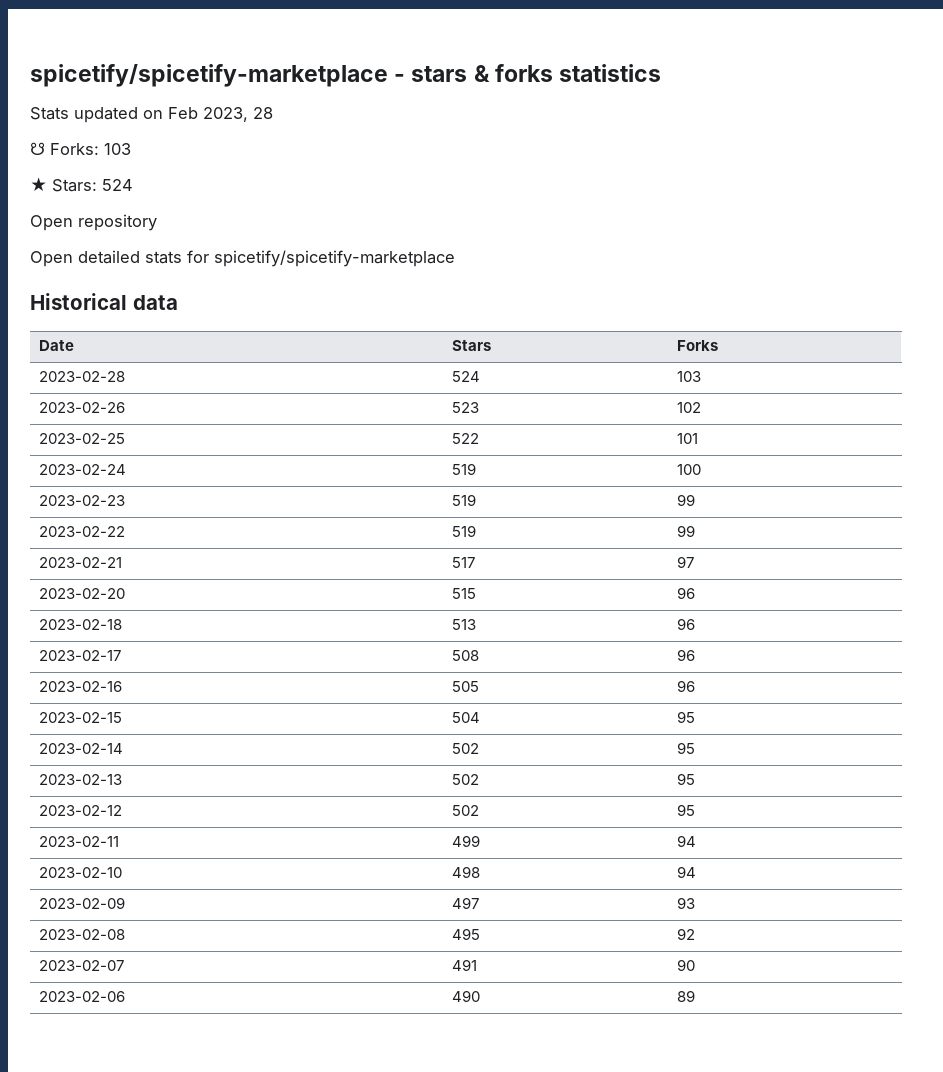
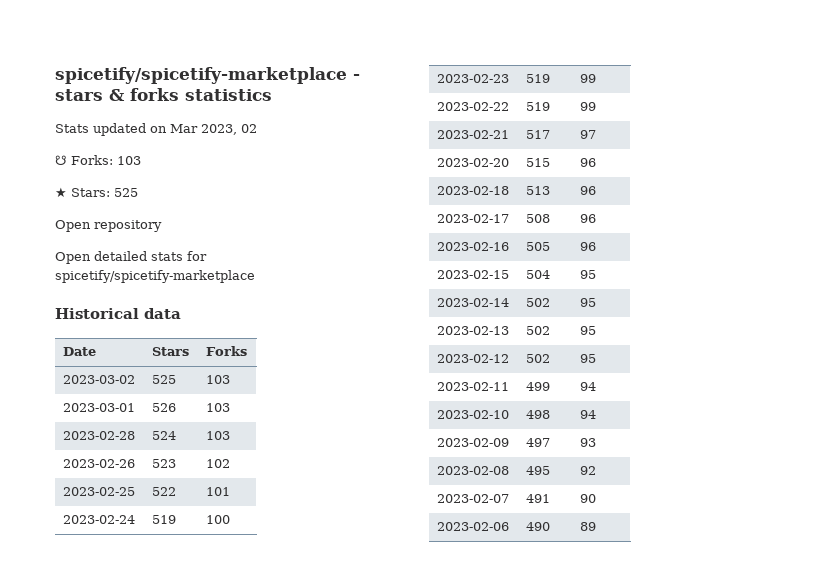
[168,107,273,122] Feb 2023, 28 -> [170,124,257,135] Mar 2023, 02
[102,179,133,191] 524 -> [114,188,138,197] 525
(718, 345) none -> [63,375,136,384] [152,375,177,384] [206,375,231,384] [63,403,136,412] [152,403,177,412] [206,403,231,412] // 2023-03-02 | 525 | 103 // 2023-03-01 | 526 | 103

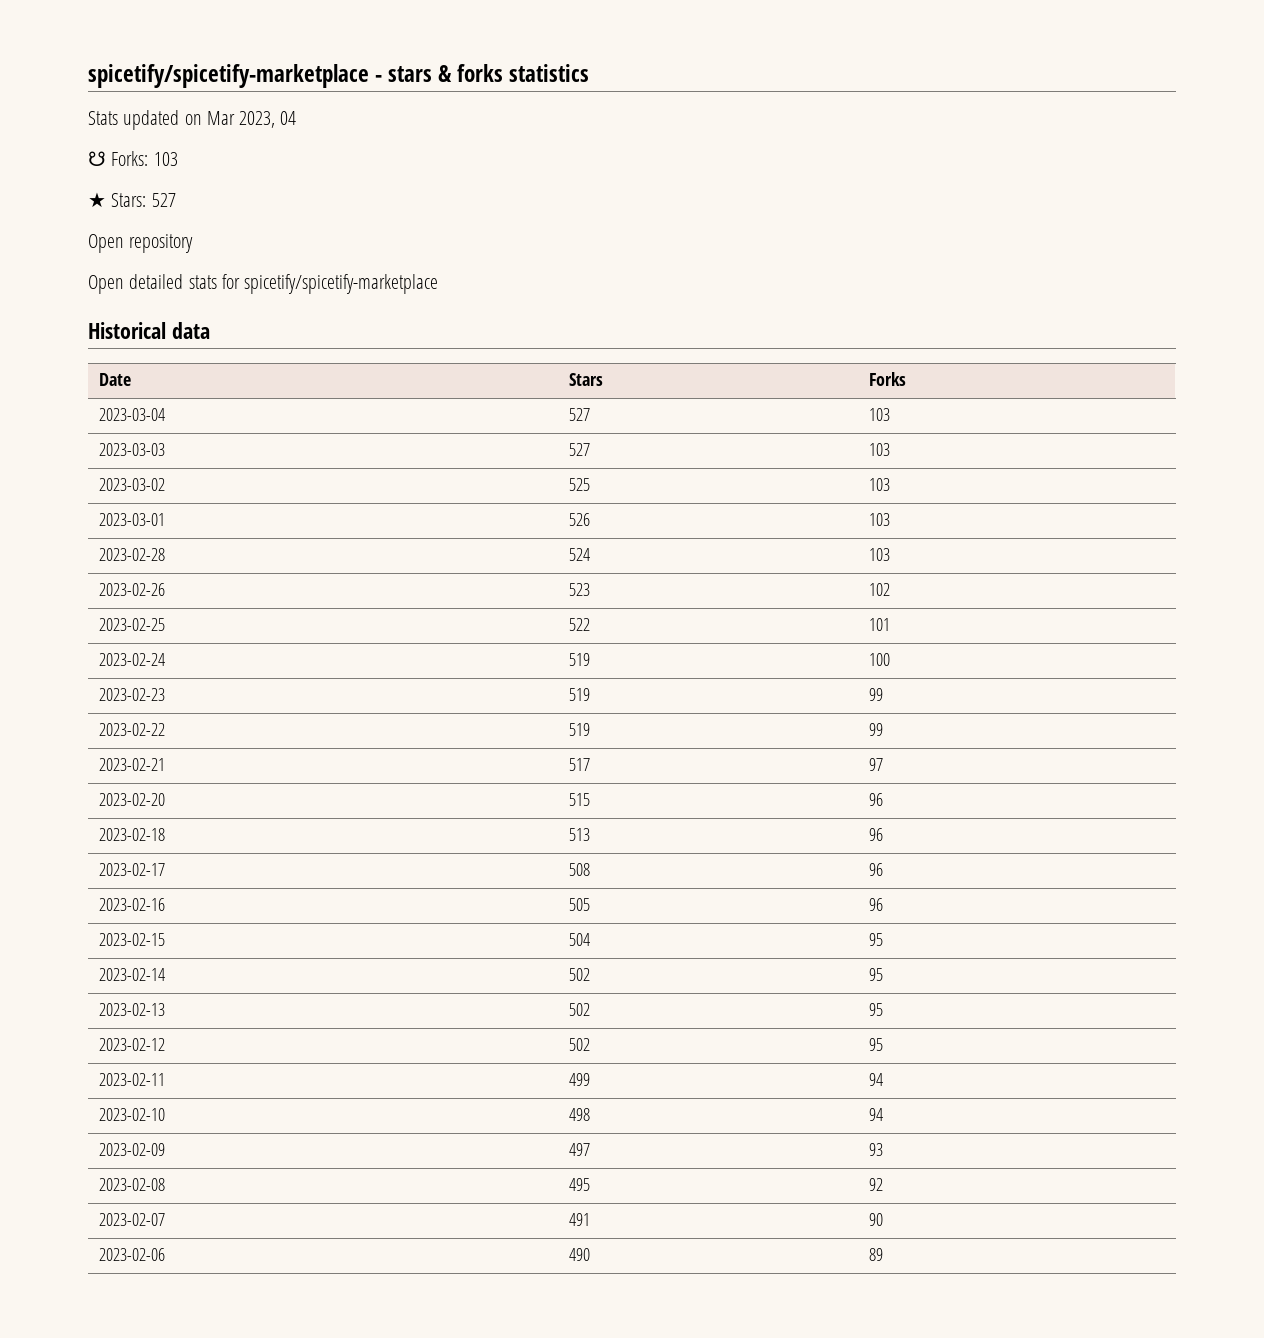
[241,124,257,133] 02 -> [280,111,297,125] 04
[114,188,138,197] 525 -> [151,193,176,207] 527
(248, 351) none -> [98,408,165,421] [568,408,590,421] [868,408,890,421] [98,443,165,456] [568,443,590,456] [868,443,890,456] // 2023-03-04 | 527 | 103 // 2023-03-03 | 527 | 103

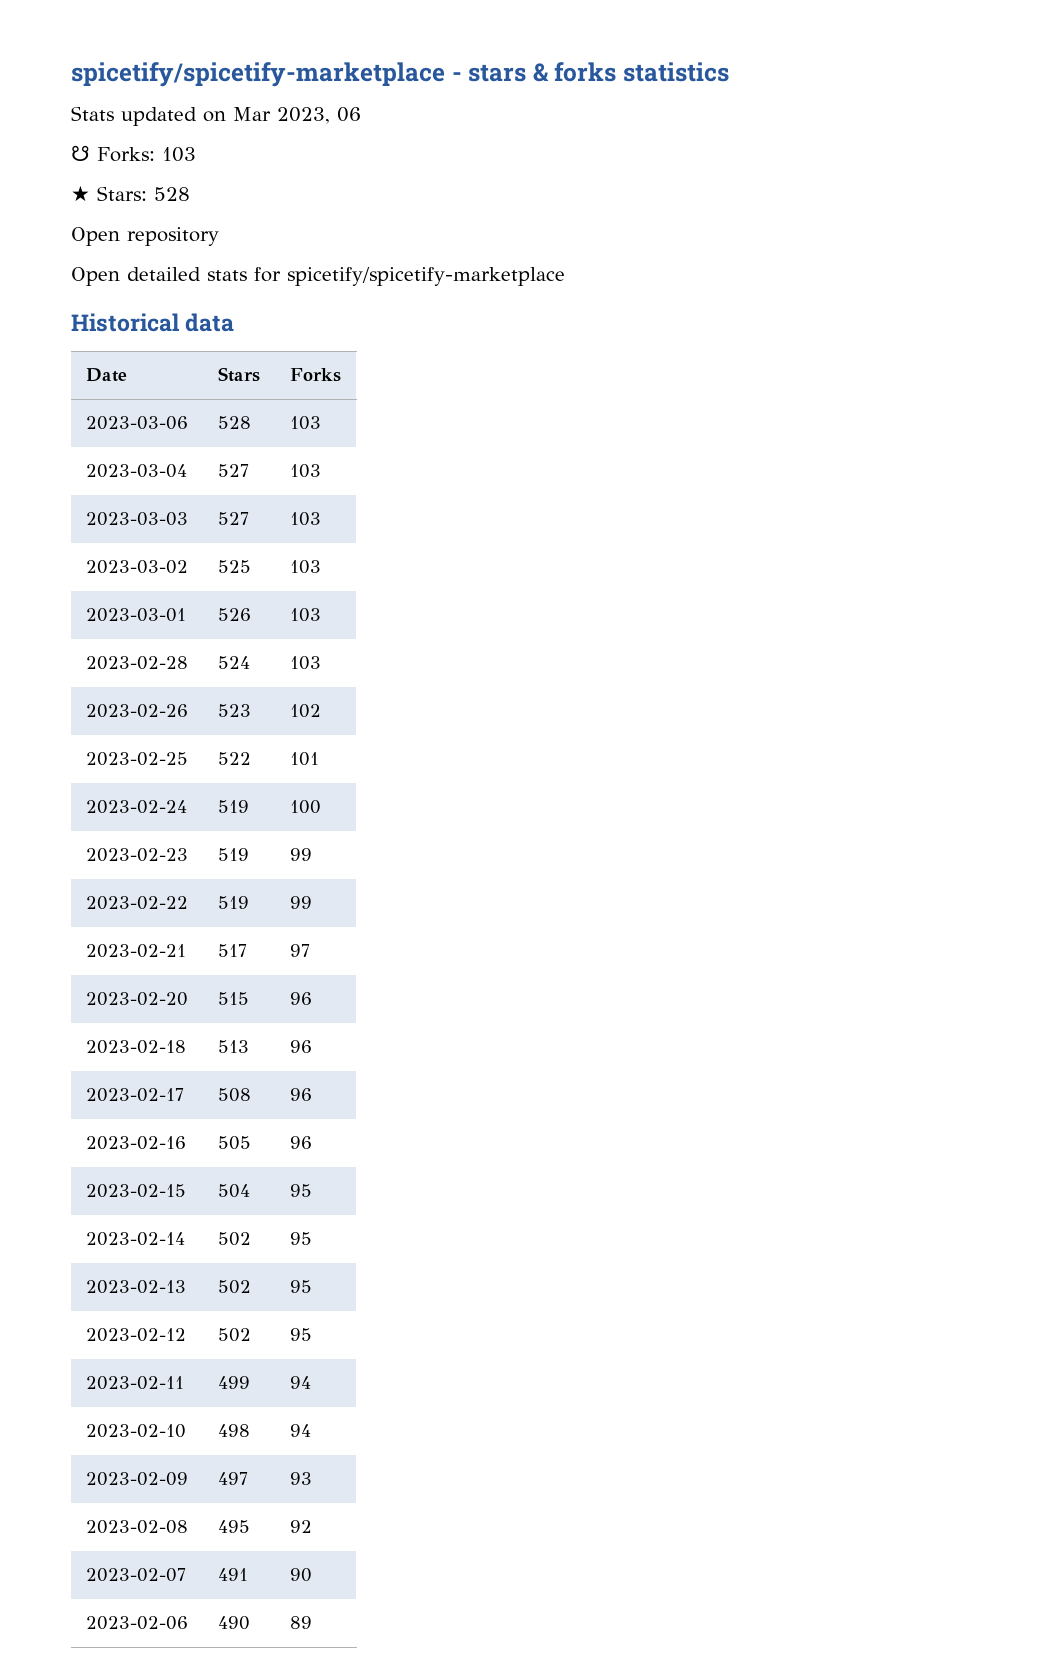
[280,111,297,125] 04 -> [337,107,361,122] 06
[151,193,176,207] 527 -> [154,187,190,201] 528
(906, 379) none -> [85,416,188,430] [217,416,251,429] [289,416,321,430] // 2023-03-06 | 528 | 103

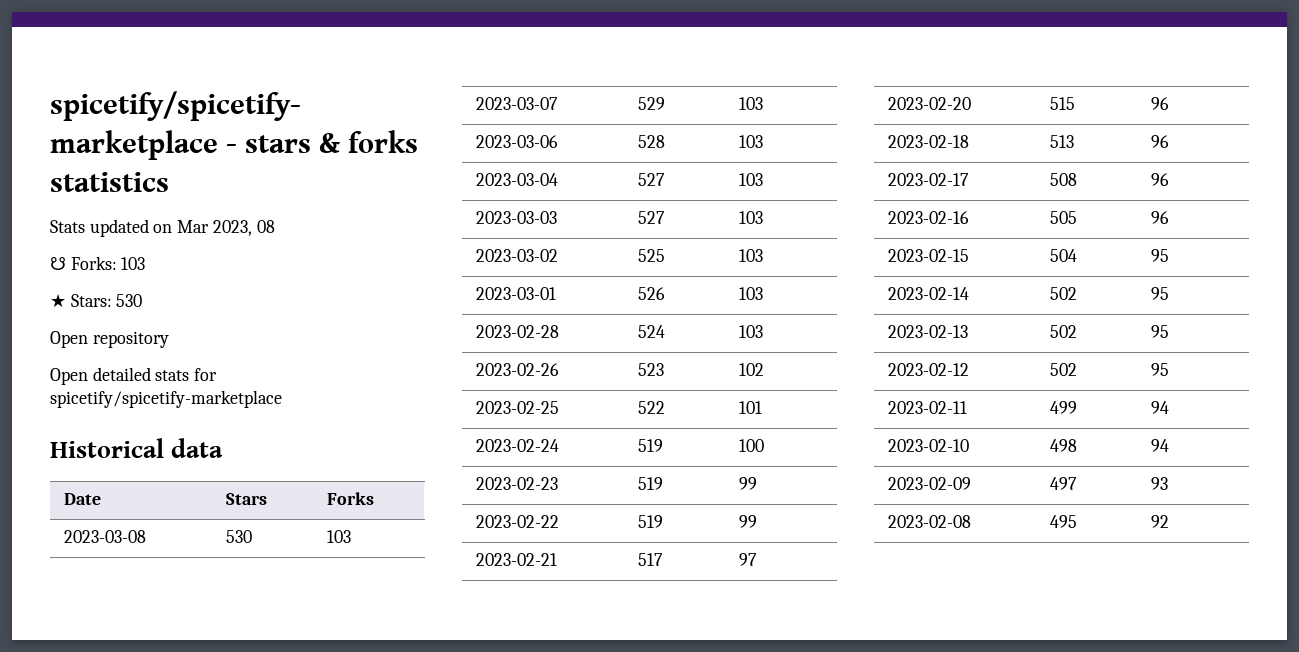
[337,107,361,122] 06 -> [256,220,275,233] 08
[154,187,190,201] 528 -> [116,294,143,307] 530
(341, 375) none -> [63,530,146,543] [225,530,252,543] [326,530,351,543] [475,97,558,110] [637,97,665,110] [738,97,763,110] // 2023-03-08 | 530 | 103 // 2023-03-07 | 529 | 103
[85,1568,186,1582] [217,1568,248,1581] [289,1568,312,1582] [85,1616,188,1630] [217,1616,250,1630] [289,1616,312,1629] // 2023-02-07 | 491 | 90 // 2023-02-06 | 490 | 89 -> (1169, 521) none

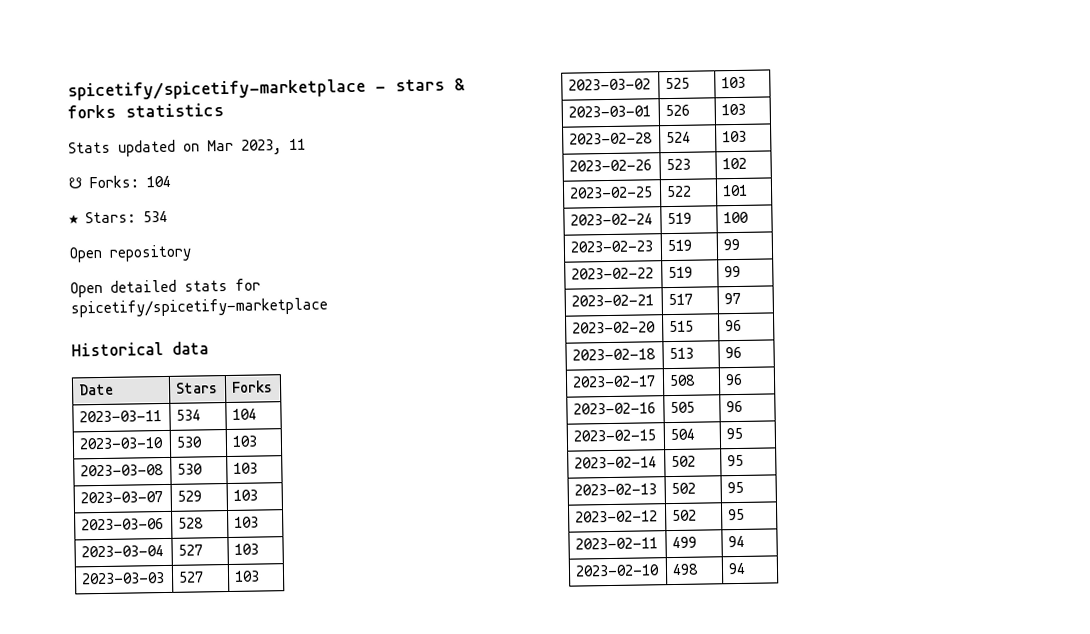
[256,220,275,233] 08 -> [289,138,306,150] 11
[121,257,146,270] 103 -> [146,175,171,188] 104
[116,294,143,307] 530 -> [143,210,168,223] 534
(374, 498) none -> [79,410,163,423] [176,409,202,421] [232,408,258,420] [79,437,165,450] [176,436,204,448] [232,435,258,447] // 2023-03-11 | 534 | 104 // 2023-03-10 | 530 | 103
[887,477,971,490] [1049,477,1077,490] [1150,477,1168,490] [887,515,971,528] [1049,515,1077,528] [1150,515,1169,528] // 2023-02-09 | 497 | 93 // 2023-02-08 | 495 | 92 -> (747, 568) none

